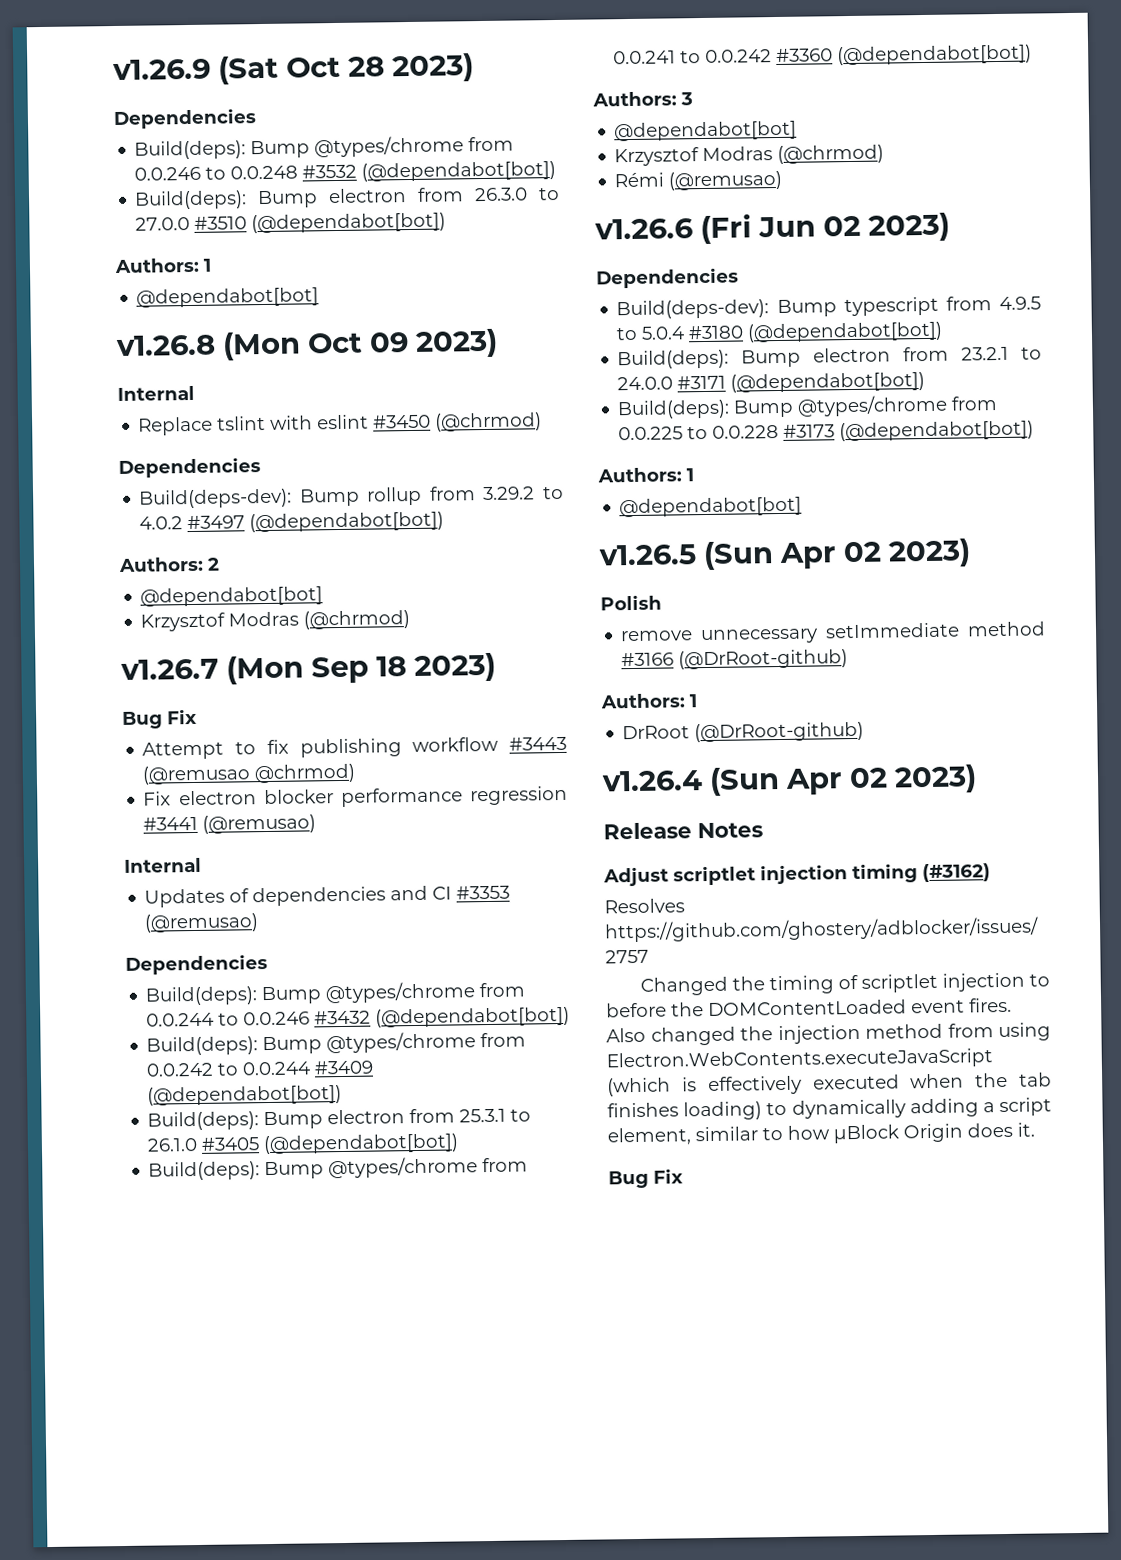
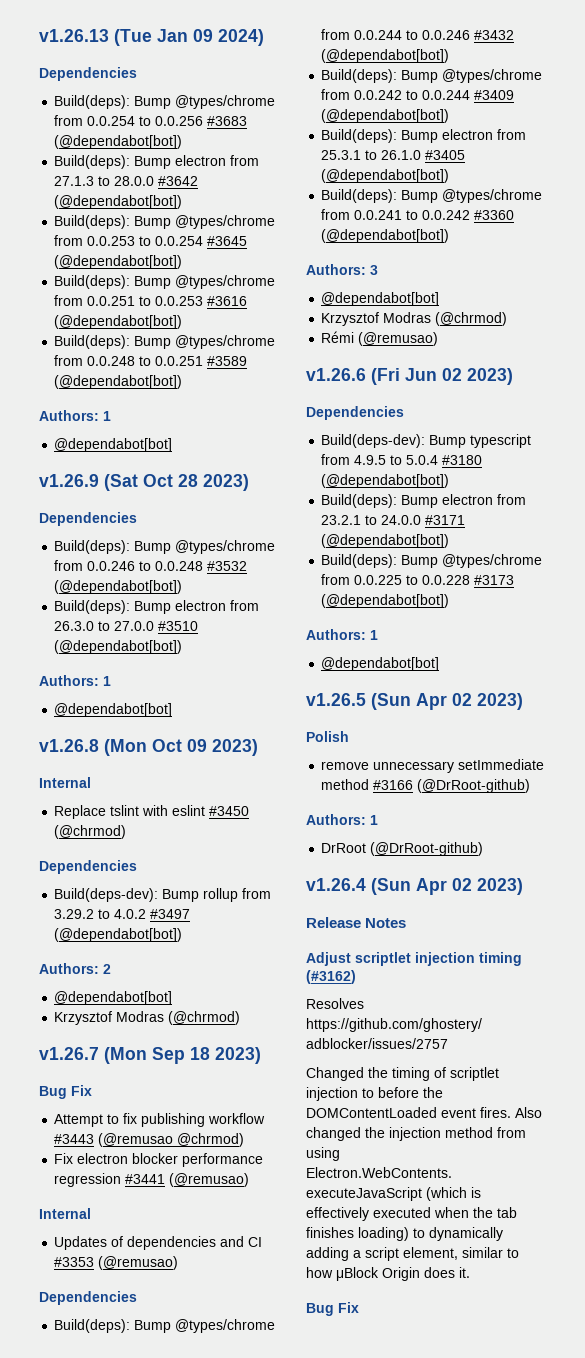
(112, 69) none -> [39,29,264,46] [39,67,137,81] [54,95,276,109] [54,115,248,126] [54,135,183,149] [54,155,260,169] [54,176,199,186] [54,195,183,209] [54,215,276,229] [54,235,248,246] [54,255,183,269] [54,275,276,289] [54,295,248,306] [54,315,183,329] [54,335,276,349] [54,355,248,366] [54,375,183,389] [39,410,111,421] [54,438,173,452] v1.26.13 (Tue Jan 09 2024) // Dependencies // Build(deps): Bump @types/chrome from 0.0.254 to 0.0.256 #3683 (@dependabot[bot]) // Build(deps): Bump electron from 27.1.3 to 28.0.0 #3642 (@dependabot[bot]) // Build(deps): Bump @types/chrome from 0.0.253 to 0.0.254 #3645 (@dependabot[bot]) // Build(deps): Bump @types/chrome from 0.0.251 to 0.0.253 #3616 (@dependabot[bot]) // Build(deps): Bump @types/chrome from 0.0.248 to 0.0.251 #3589 (@dependabot[bot]) // Authors: 1 // @dependabot[bot] //

